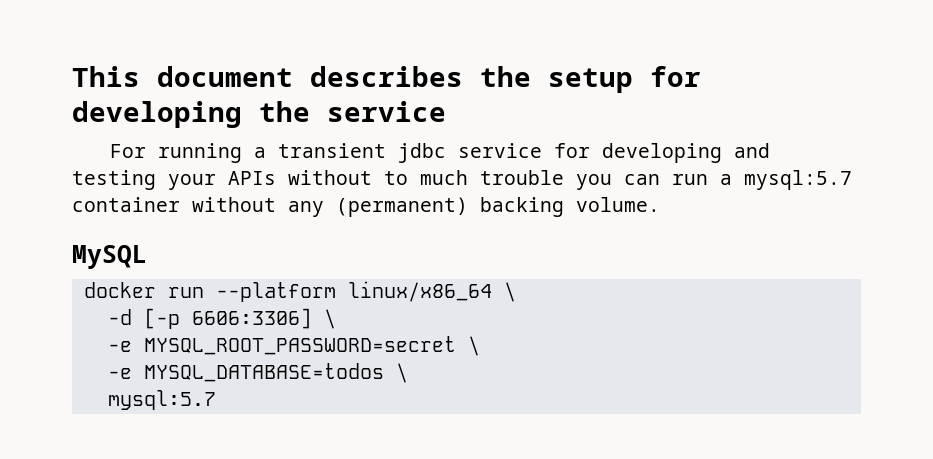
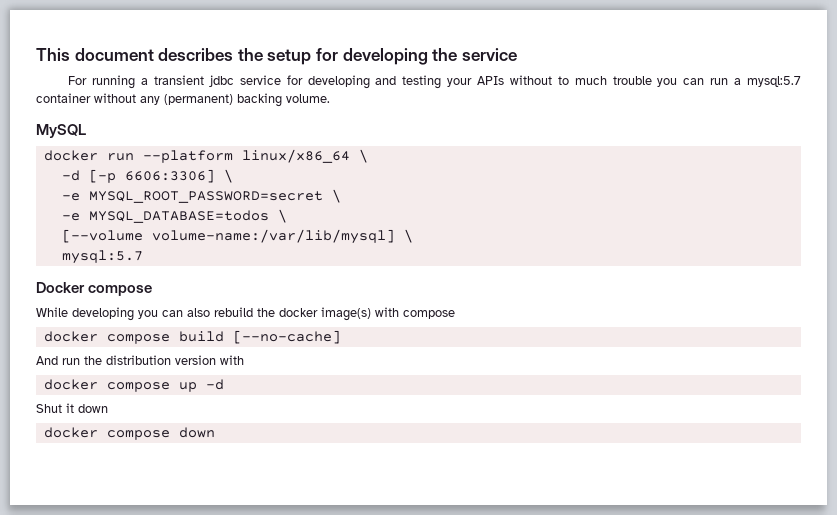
[107,390,216,410] mysql:5.7 -> [61,229,413,244] [61,250,143,264] [36,282,153,296] [36,307,455,321] [43,330,341,344] [36,355,244,365] [43,379,224,392] [36,403,108,413] [43,427,215,440] [--volume volume-name:/var/lib/mysql] \ // mysql:5.7 // Docker compose // While developing you can also rebuild the docker image(s) with compose // docker compose build [--no-cache] // And run the distribution version with // docker compose up -d // Shut it down // docker compose down

